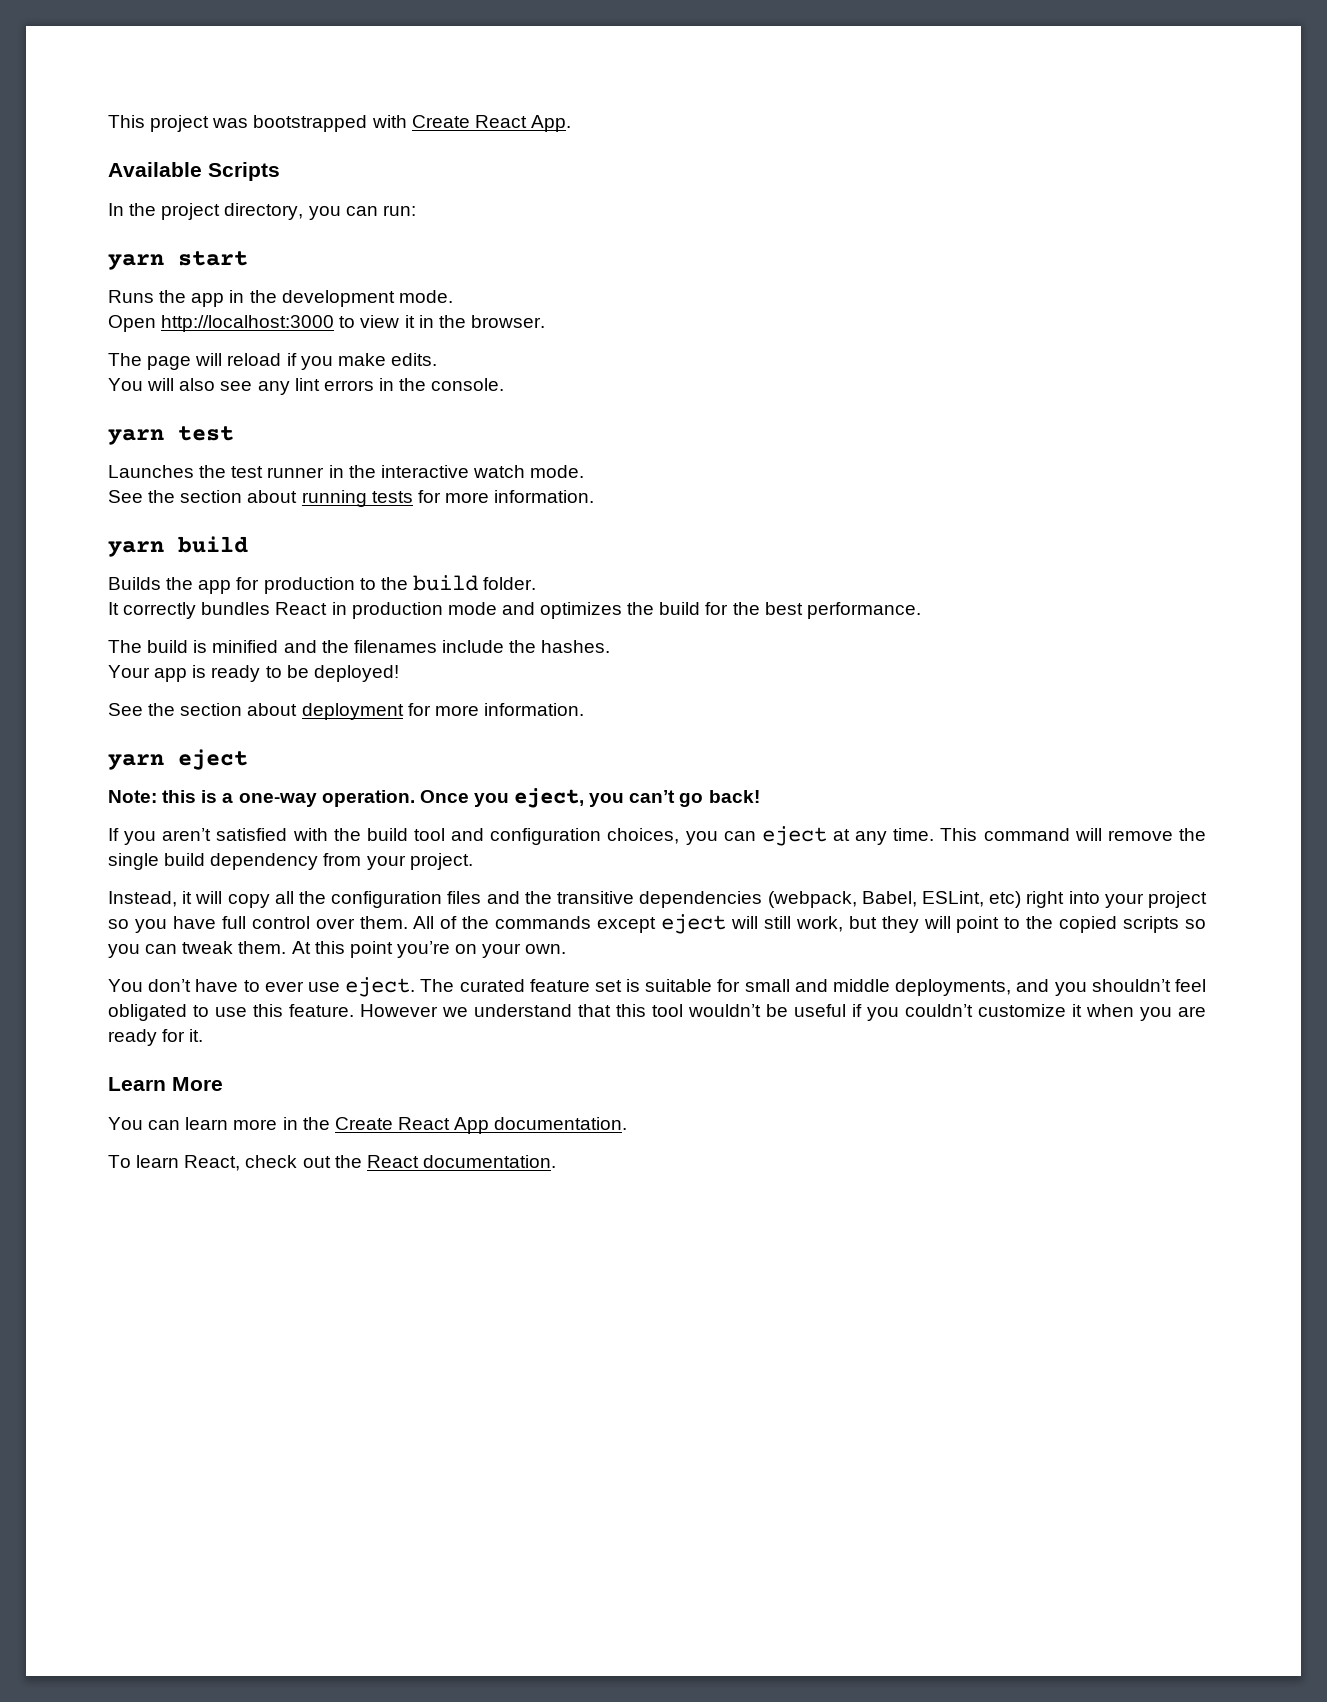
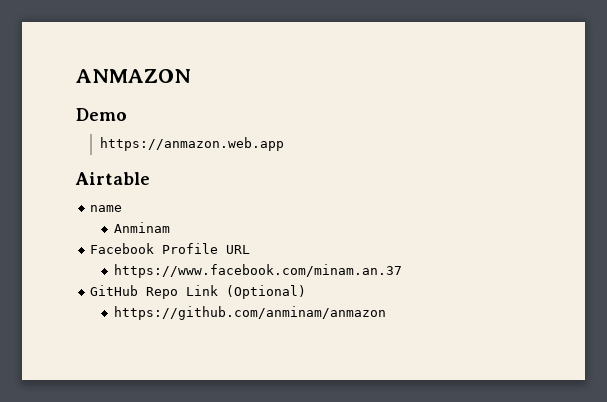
[108,115,571,132] [108,162,280,181] [108,203,416,220] [108,251,248,270] [108,290,453,307] [108,315,545,332] [108,353,437,370] [108,378,505,395] [108,426,234,445] [108,465,585,478] [108,490,595,507] [108,536,248,557] [108,575,537,594] [108,602,921,619] [108,640,611,653] [108,665,399,682] [108,703,584,720] [108,749,248,770] [108,788,760,808] [108,826,1206,846] [108,853,473,870] [108,891,1207,908] [108,914,1206,934] [108,941,567,958] [108,977,1206,997] [108,1004,1206,1021] [108,1029,204,1046] [108,1077,223,1091] [108,1117,628,1134] [108,1155,556,1171] This project was bootstrapped with Create React App. // Available Scripts // In the project directory, you can run: // yarn start // Runs the app in the development mode. // Open http://localhost:3000 to view it in the browser. // The page will reload if you make edits. // You will also see any lint errors in the console. // yarn test // Launches the test runner in the interactive watch mode. // See the section about running tests for more information. // yarn build // Builds the app for production to the build folder. // It correctly bundles React in production mode and optimizes the build for the best performance. // The build is minified and the filenames include the hashes. // Your app is ready to be deployed! // See the section about deployment for more information. // yarn eject // Note: this is a one-way operation. Once you eject, you can’t go back! // If you aren’t satisfied with the build tool and configuration choices, you can eject at any time. This command will remove the single build dependency from your project. // Instead, it will copy all the configuration files and the transitive dependencies (webpack, Babel, ESLint, etc) right into your project so you have full control over them. All of the commands except eject will still work, but they will point to the copied scripts so you can tweak them. At this point you’re on your own. // You don’t have to ever use eject. The curated feature set is suitable for small and middle deployments, and you shouldn’t feel obligated to use this feature. However we understand that this tool wouldn’t be useful if you couldn’t customize it when you are ready for it. // Learn More // You can learn more in the Create React App documentation. // To learn React, check out the React documentation. -> [76,69,191,83] [76,108,127,121] [99,137,284,151] [75,172,150,185] [90,205,123,212] [113,222,170,233] [90,243,251,254] [113,264,402,278] [90,285,307,299] [113,306,386,320] ANMAZON // Demo // https://anmazon.web.app // Airtable // name // Anminam // Facebook Profile URL // https://www.facebook.com/minam.an.37 // GitHub Repo Link (Optional) // https://github.com/anminam/anmazon

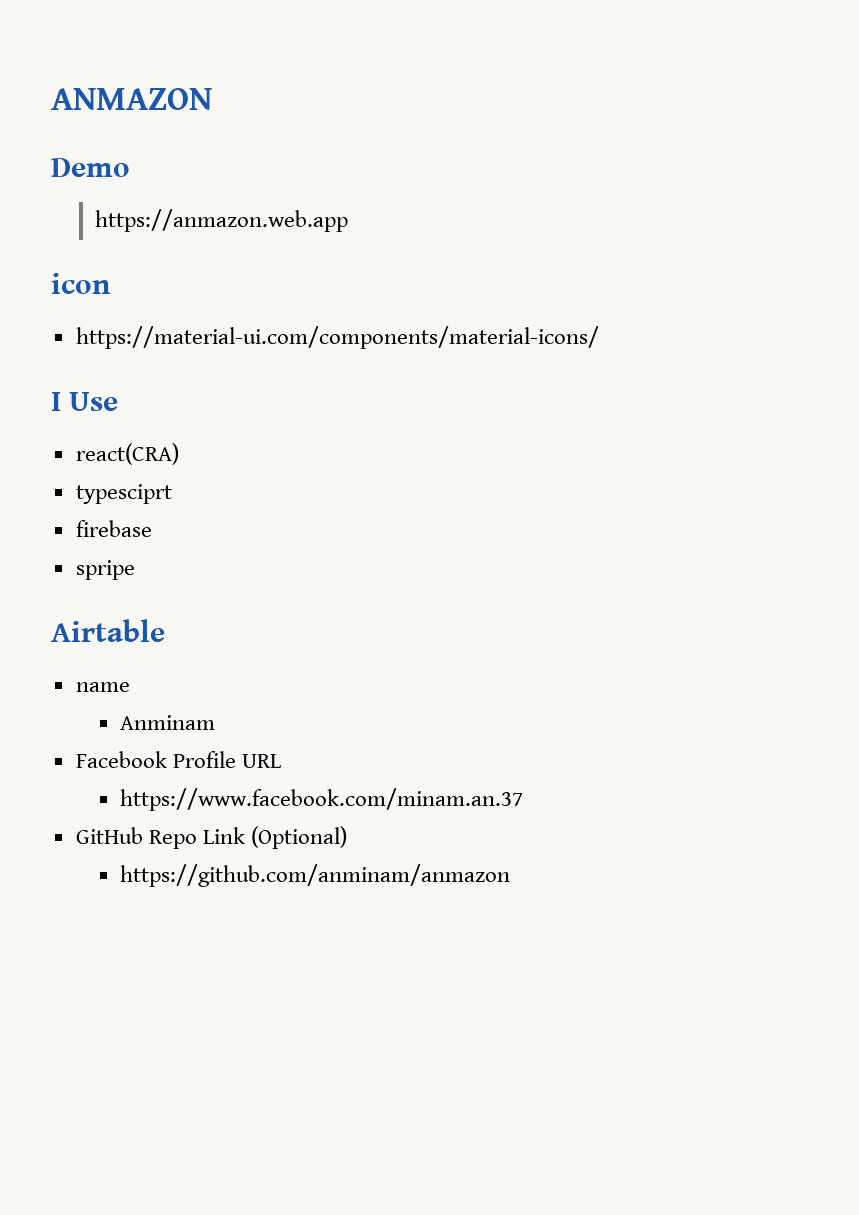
(284, 144) none -> [51,273,111,294] [75,326,599,349] [51,392,119,411] [75,443,179,465] [75,484,172,504] [75,520,152,537] [75,560,135,580] // icon // https://material-ui.com/components/material-icons/ // I Use // react(CRA) // typesciprt // firebase // spripe

